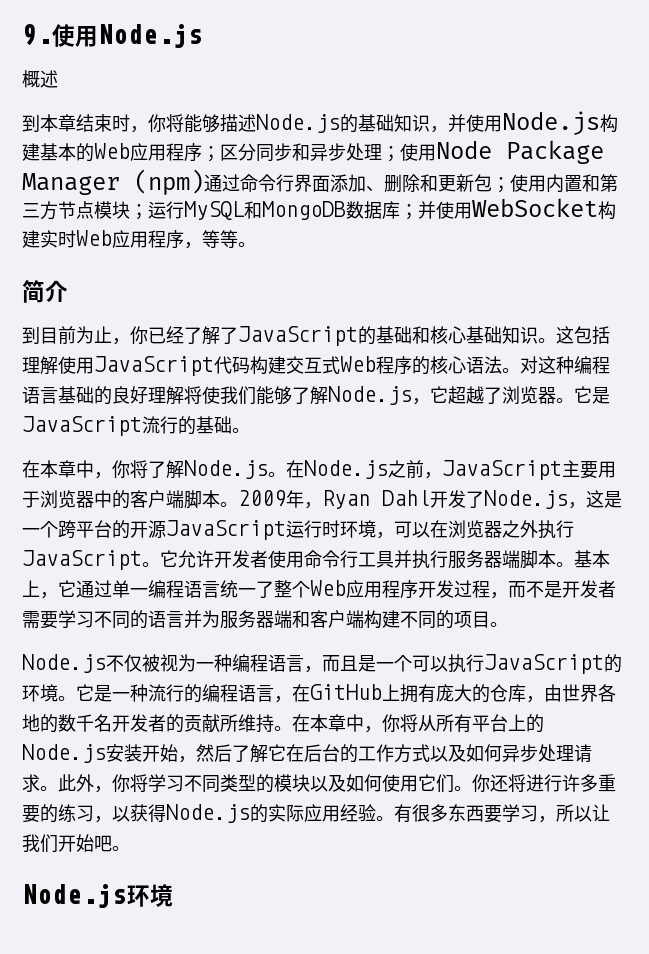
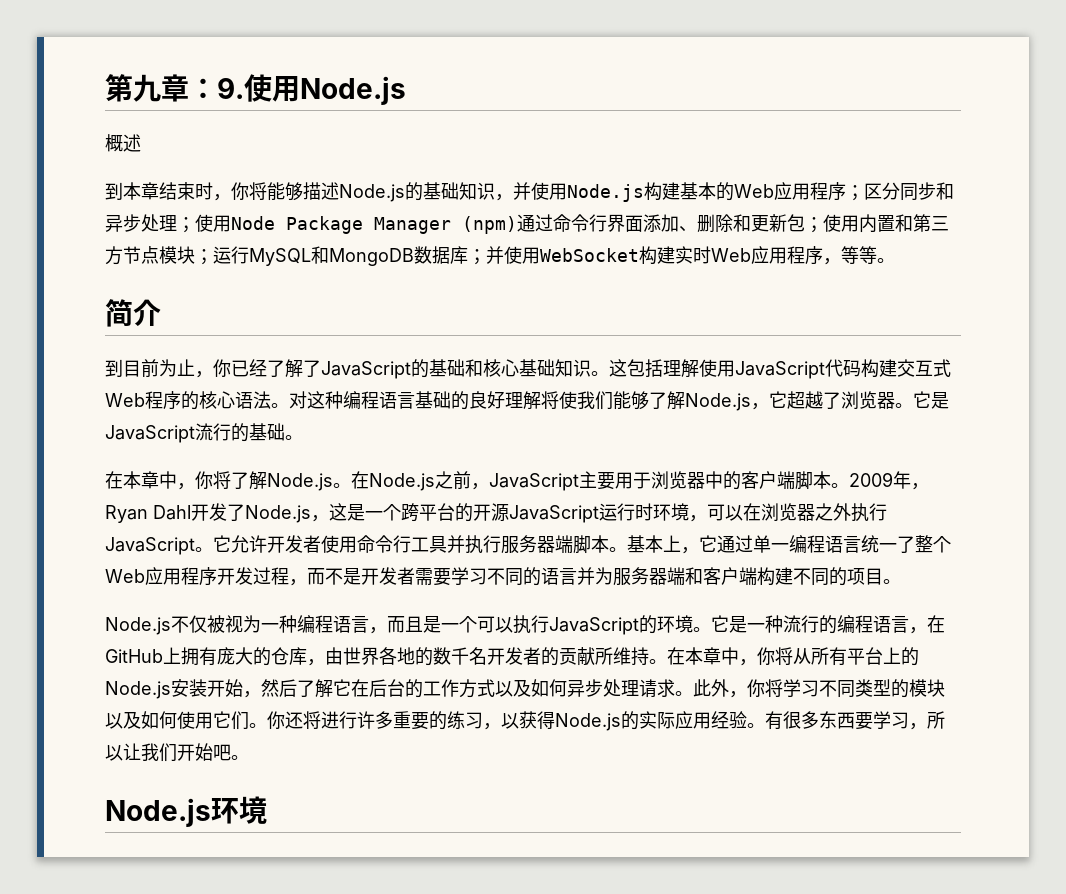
(22, 35) none -> [105,74,217,102] 第九章：

